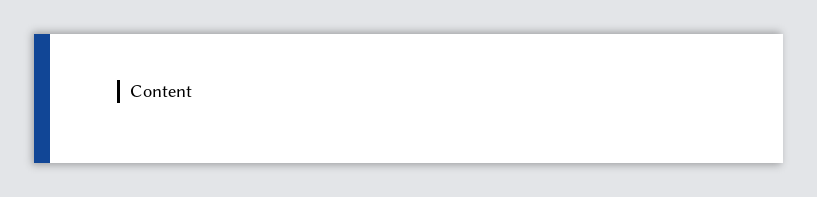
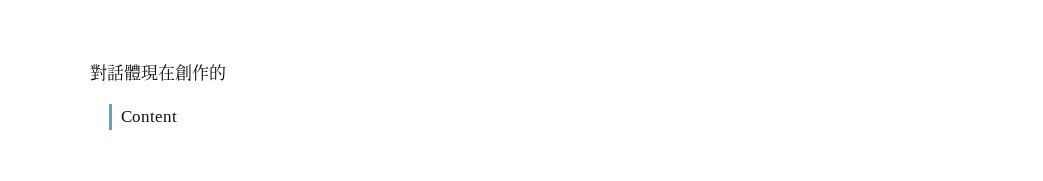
(129, 91) none -> [90,64,226,81] 對話體現在創作的 //

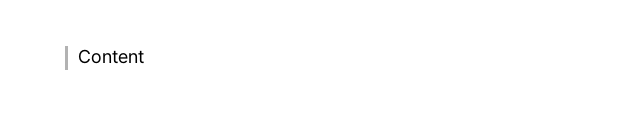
[90,64,226,81] 對話體現在創作的 // -> (77, 56) none

